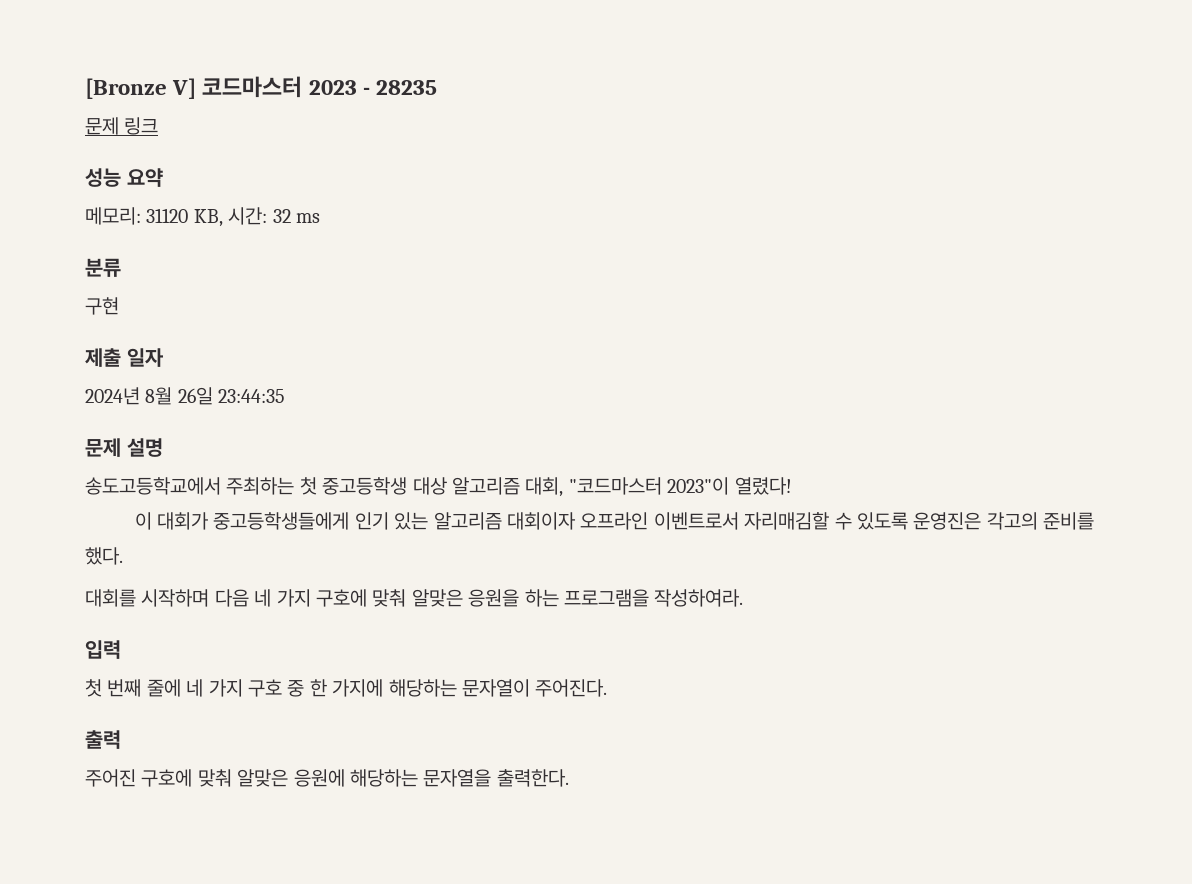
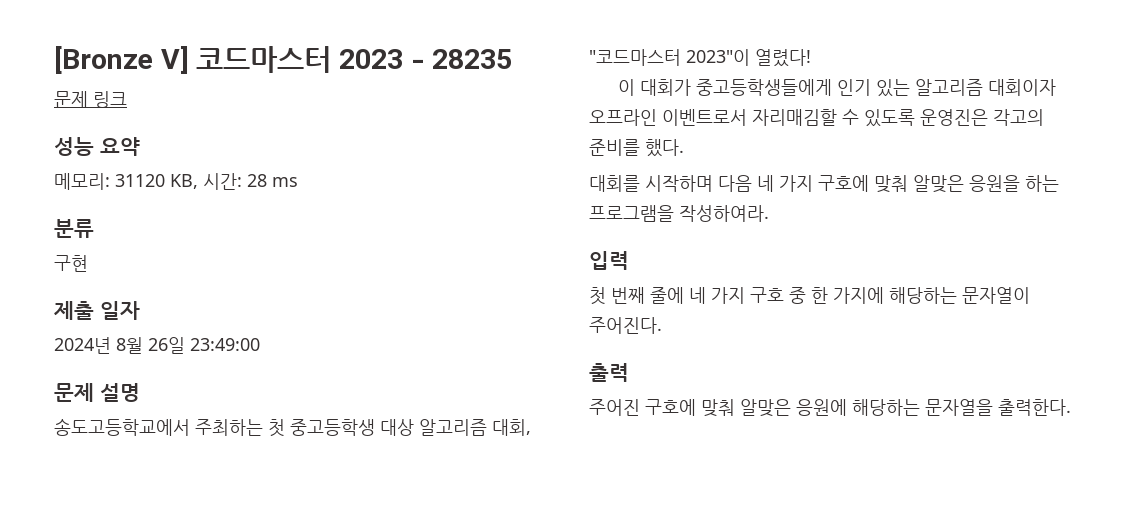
[272,209,291,223] 32 -> [247,174,267,187] 28
[218,389,286,403] 23:44:35 -> [190,338,260,351] 23:49:00

